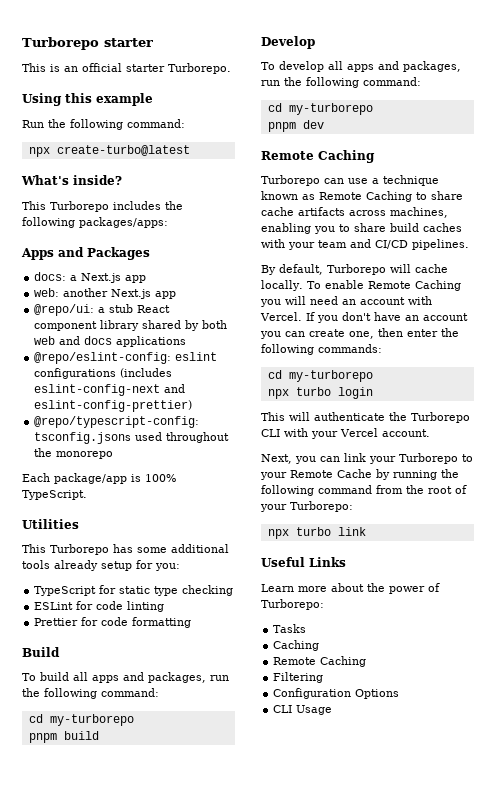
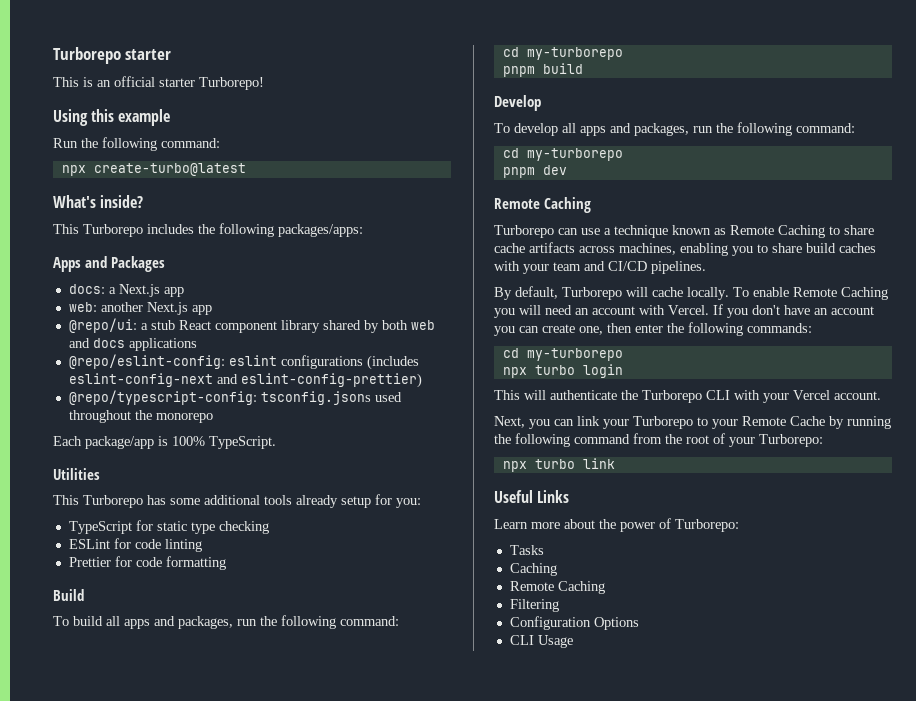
[168,63,231,74] Turborepo. -> [199,77,264,90] Turborepo!

